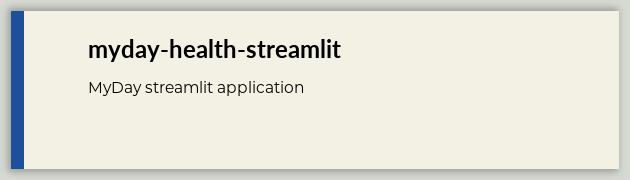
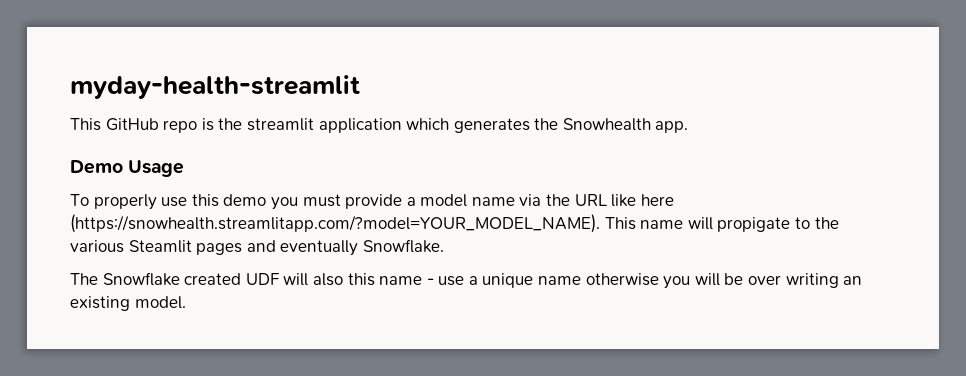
[88,81,306,96] MyDay streamlit application -> [70,118,689,133] [70,160,185,177] [70,194,674,210] [70,214,839,233] [70,239,444,256] [70,272,863,289] [70,296,186,311] This GitHub repo is the streamlit application which generates the Snowhealth app. // Demo Usage // To properly use this demo you must provide a model name via the URL like here (https://snowhealth.streamlitapp.com/?model=YOUR_MODEL_NAME). This name will propigate to the various Steamlit pages and eventually Snowflake. // The Snowflake created UDF will also this name - use a unique name otherwise you will be over writing an existing model.

